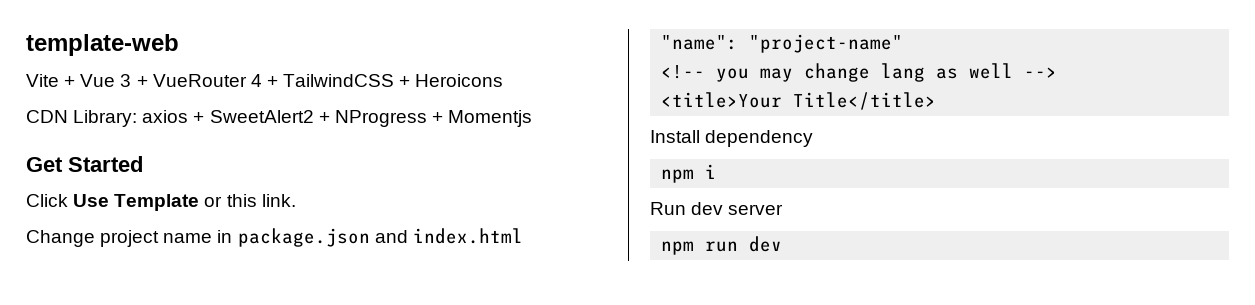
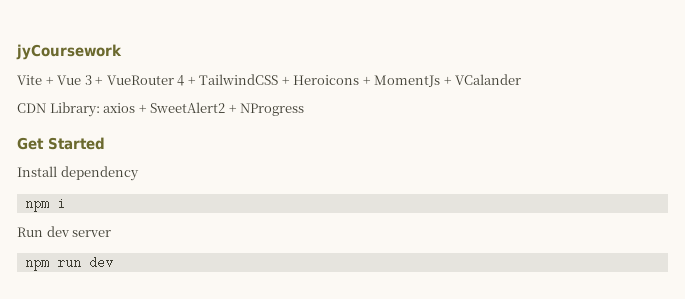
[26,34,179,56] template-web -> [16,44,122,60] jyCoursework
(504, 80) none -> [362,74,522,87] + MomentJs + VCalander
[431,110,533,127] + Momentjs -> (305, 109) none
[26,194,296,211] [26,228,523,247] [661,34,904,53] [661,63,1058,82] [661,92,937,110] // Click Use Template or this link. // Change project name in package.json and index.html // "name": "project-name" // <!-- you may change lang as well --> // <title>Your Title</title> -> (105, 143) none

